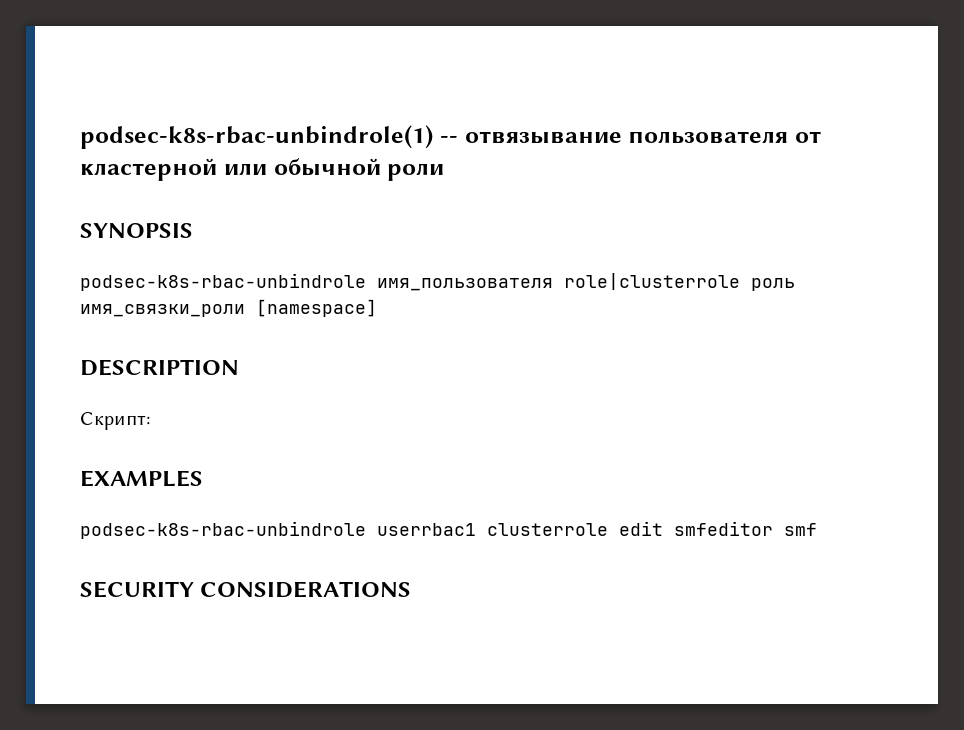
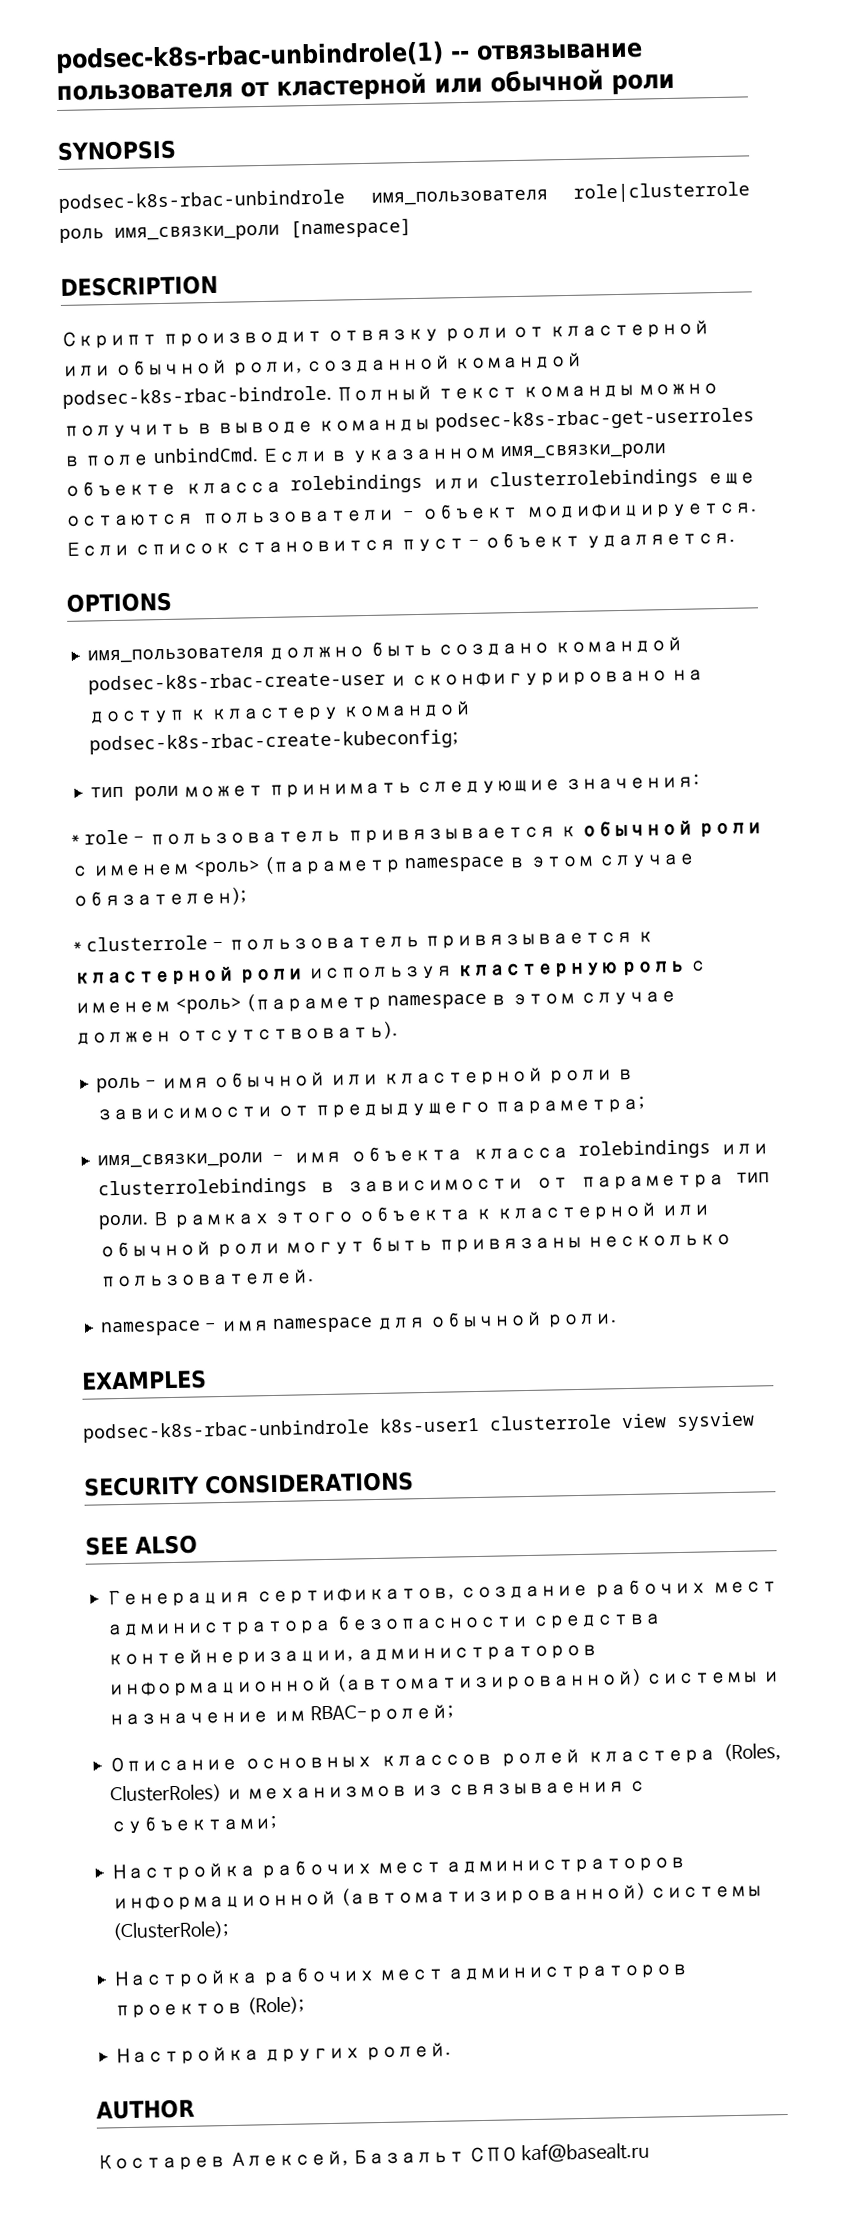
[80,412,150,430] [80,470,203,487] [80,521,817,539] [80,581,412,598] Скрипт: // EXAMPLES // podsec-k8s-rbac-unbindrole userrbac1 clusterrole edit smfeditor smf // SECURITY CONSIDERATIONS -> [61,320,711,349] [62,352,584,377] [62,382,720,409] [63,407,755,439] [63,443,668,467] [64,468,756,497] [65,501,757,527] [65,531,736,557] [66,591,172,613] [86,636,684,664] [87,669,705,695] [87,700,473,725] [88,729,458,755] [89,773,700,801] [71,819,763,846] [71,853,697,877] [72,887,246,908] [73,931,655,952] [74,959,708,987] [74,990,678,1014] [75,1021,398,1045] [95,1067,634,1093] [95,1095,645,1121] [96,1139,770,1170] [97,1172,770,1200] [97,1202,710,1230] [98,1233,733,1258] [99,1269,314,1288] [99,1310,617,1337] [81,1369,207,1391] [82,1411,755,1443] [84,1471,414,1497] [85,1534,198,1556] [105,1578,778,1608] [105,1612,662,1638] [106,1644,598,1668] [107,1668,781,1698] [107,1703,453,1726] [108,1743,781,1773] [109,1780,647,1804] [109,1814,277,1835] [110,1856,687,1882] [111,1882,763,1912] [111,1920,229,1941] [112,1963,689,1989] [113,1996,304,2019] [114,2042,451,2066] [96,2098,195,2120] [97,2141,651,2172] Скрипт производит отвязку роли от кластерной или обычной роли, созданной командой podsec-k8s-rbac-bindrole. Полный текст команды можно получить в выводе команды podsec-k8s-rbac-get-userroles в поле unbindCmd. Если в указанном имя_связки_роли объекте класса rolebindings или clusterrolebindings еще остаются пользователи - объект модифицируется. Если список становится пуст - объект удаляется. // OPTIONS // имя_пользователя должно быть создано командой podsec-k8s-rbac-create-user и сконфигурировано на доступ к кластеру командой podsec-k8s-rbac-create-kubeconfig; // тип роли может принимать следующие значения: // * role - пользователь привязывается к обычной роли с именем <роль> (параметр namespace в этом случае обязателен); // * clusterrole - пользователь привязывается к кластерной роли используя кластерную роль с именем <роль> (параметр namespace в этом случае должен отсутствовать). // роль - имя обычной или кластерной роли в зависимости от предыдущего параметра; // имя_связки_роли - имя объекта класса rolebindings или clusterrolebindings в зависимости от параметра тип роли. В рамках этого объекта к кластерной или обычной роли могут быть привязаны несколько пользователей. // namespace - имя namespace для обычной роли. // EXAMPLES // podsec-k8s-rbac-unbindrole k8s-user1 clusterrole view sysview // SECURITY CONSIDERATIONS // SEE ALSO // Генерация сертификатов, создание рабочих мест администратора безопасности средства контейнеризации, администраторов информационной (автоматизированной) системы и назначение им RBAC-ролей; // Описание основных классов ролей кластера (Roles, ClusterRoles) и механизмов из связываения с субъектами; // Настройка рабочих мест администраторов информационной (автоматизированной) системы (ClusterRole); // Настройка рабочих мест администраторов проектов (Role); // Настройка других ролей. // AUTHOR // Костарев Алексей, Базальт СПО kaf@basealt.ru

